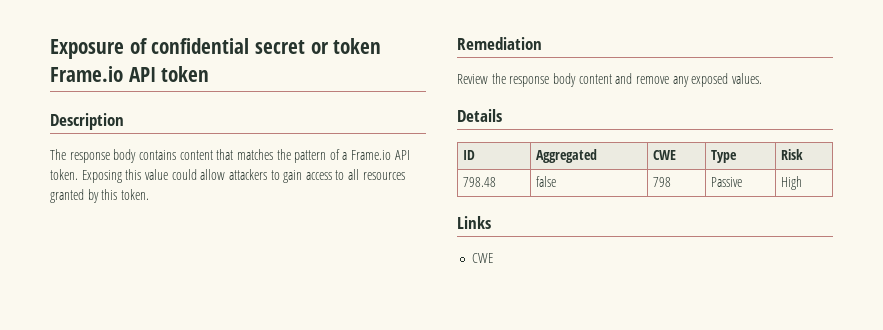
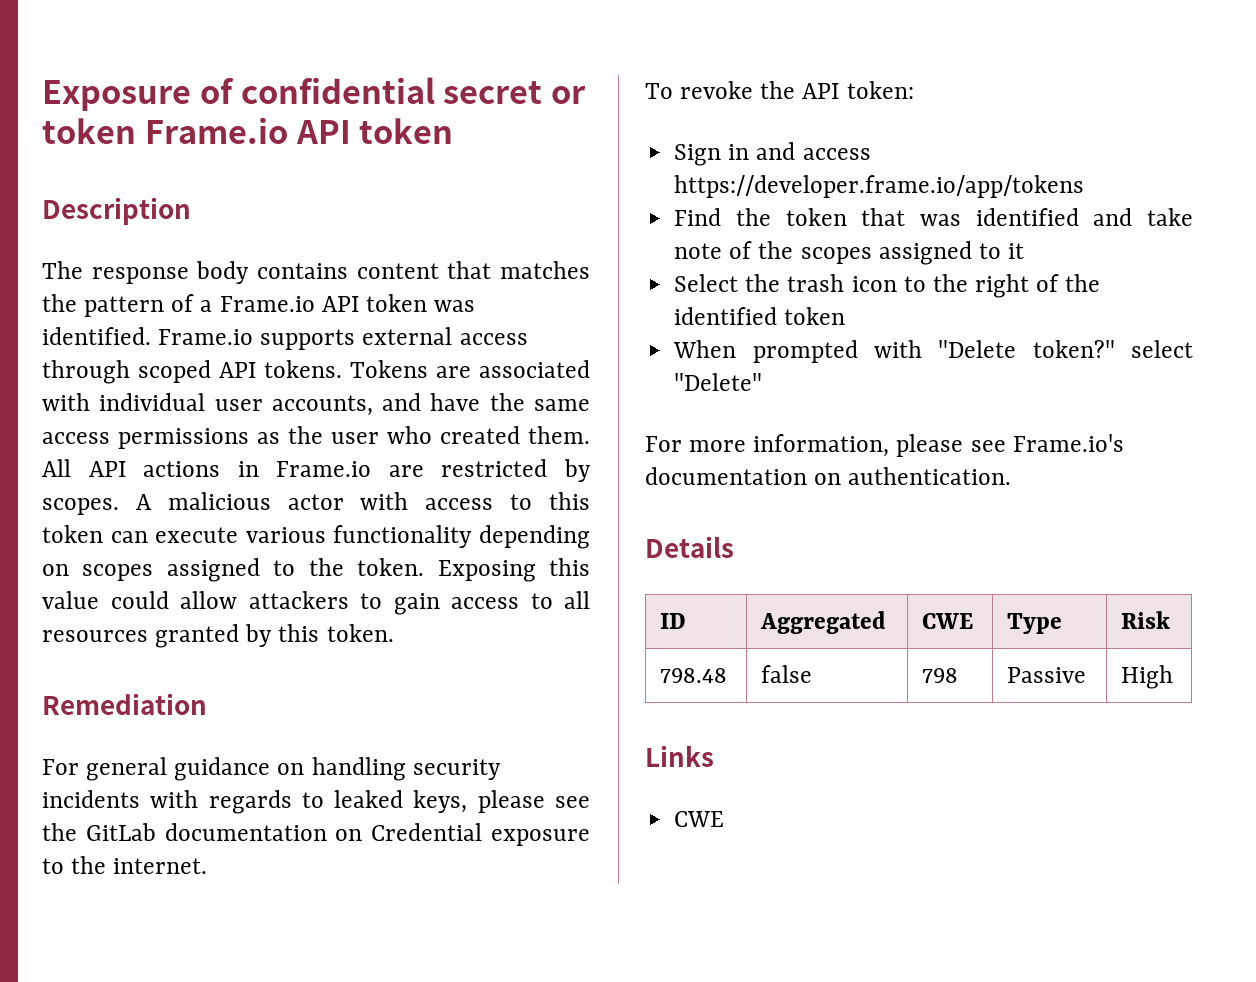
(410, 155) none -> [365,294,476,312] [42,327,528,350] [42,360,590,384] [42,393,590,416] [42,426,590,449] [42,459,591,482] [42,492,590,515] [42,525,590,549] [42,558,344,582] token was identified. Frame.io supports external access through scoped API tokens. Tokens are associated with individual user accounts, and have the same access permissions as the user who created them. All API actions in Frame.io are restricted by scopes. A malicious actor with access to this token can execute various functionality depending on scopes assigned to the
[457,73,762,87] Review the response body content and remove any exposed values. -> [42,757,501,781] [42,790,590,814] [42,823,590,846] [42,856,208,874] [645,81,914,99] [674,142,871,166] [674,175,1085,198] [674,208,1193,226] [674,241,1025,265] [674,274,1101,298] [674,307,846,325] [673,340,1193,363] [674,373,763,391] [645,434,1124,457] [645,467,1012,485] For general guidance on handling security incidents with regards to leaked keys, please see the GitLab documentation on Credential exposure to the internet. // To revoke the API token: // Sign in and access https://developer.frame.io/app/tokens // Find the token that was identified and take note of the scopes assigned to it // Select the trash icon to the right of the identified token // When prompted with "Delete token?" select "Delete" // For more information, please see Frame.io's documentation on authentication.

